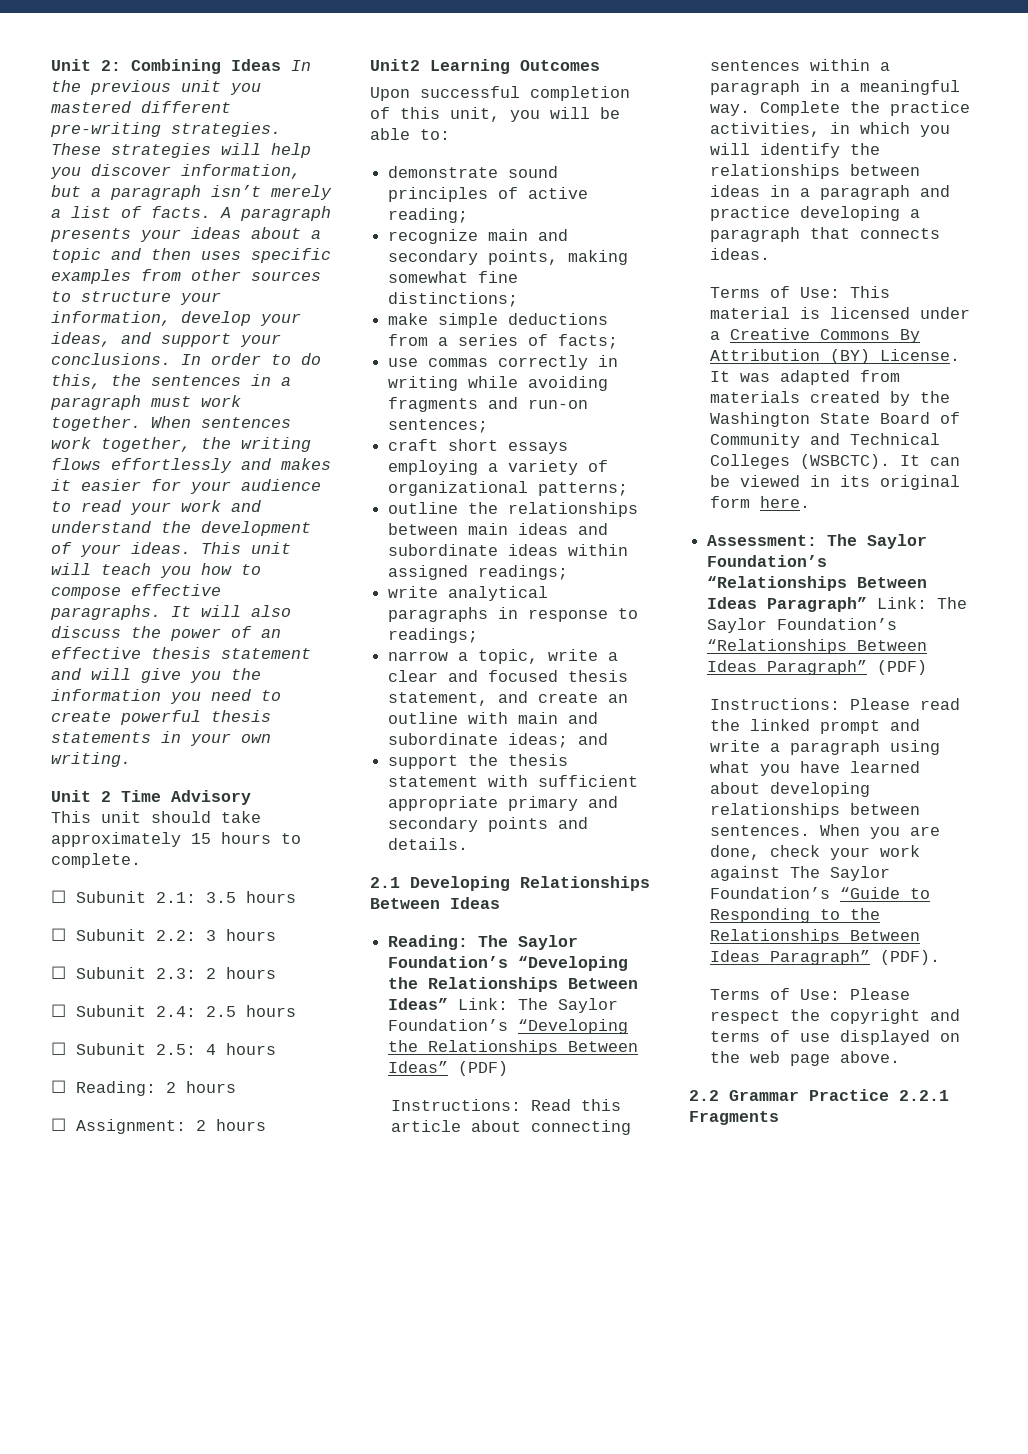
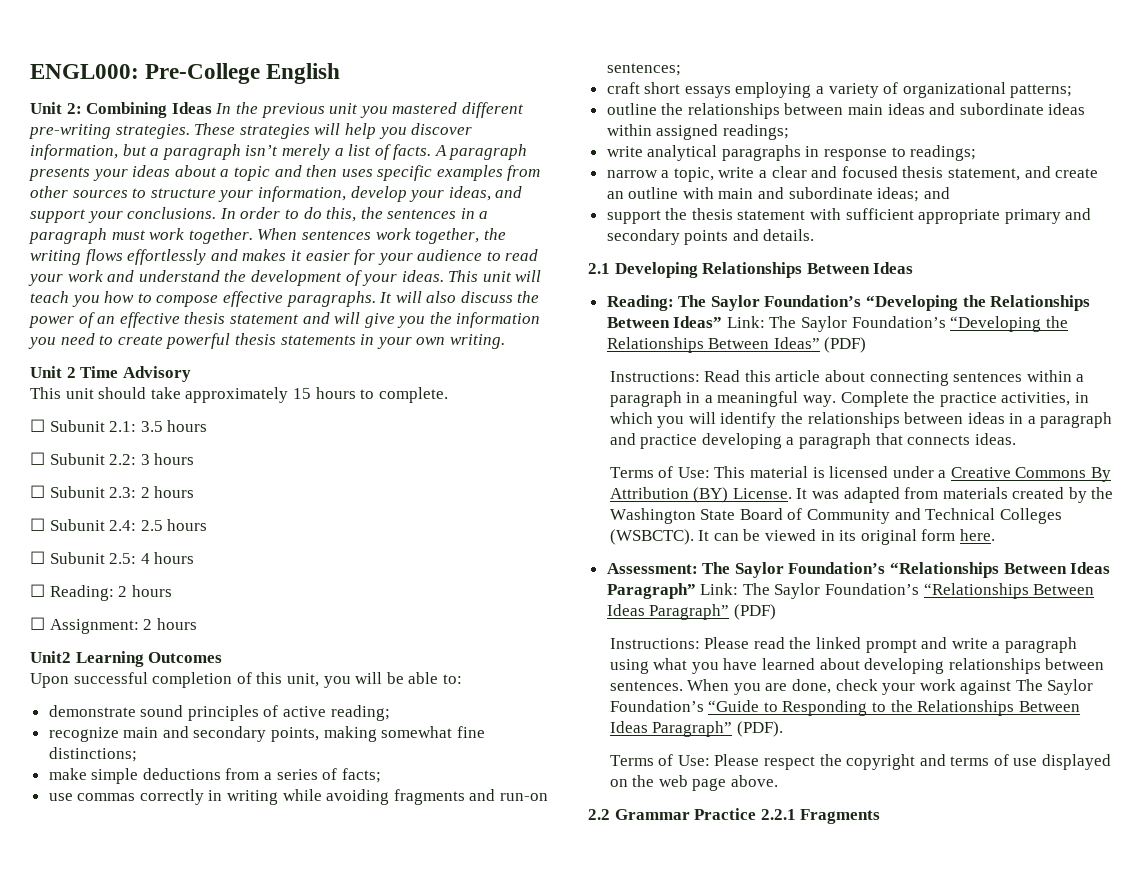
(51, 65) none -> [30,63,341,84] ENGL000: Pre-College English //

